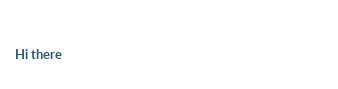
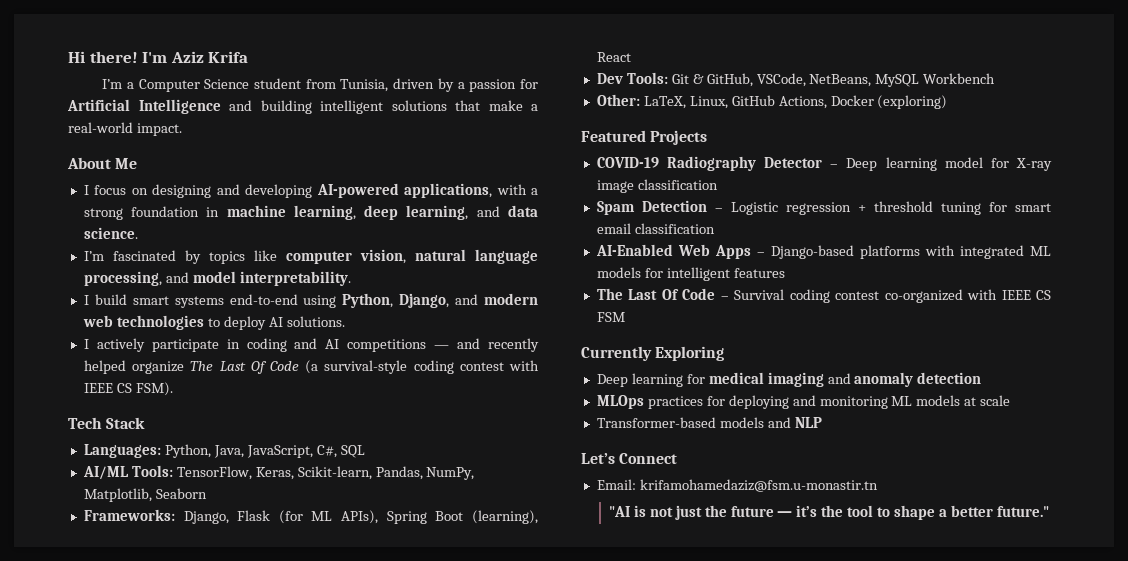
[31,49,63,59] there -> [89,51,249,63] [102,78,538,92] [67,99,538,114] [68,122,182,136] [67,157,138,169] [83,183,538,198] [83,205,539,220] [83,227,138,239] [83,249,538,264] [83,271,351,286] [83,293,538,308] [82,315,345,330] [83,338,540,352] [83,360,539,374] [83,382,173,396] [68,417,146,429] [83,444,365,458] [82,465,475,480] [83,488,207,502] [83,509,539,524] [596,52,631,62] [596,72,996,87] [596,94,948,109] [581,130,708,145] [596,156,1052,171] [596,179,718,193] [596,200,1051,215] [596,223,715,234] [595,244,1051,259] [596,267,785,281] [596,288,1051,303] [596,312,625,322] [581,346,725,361] [596,372,982,387] [596,395,1011,409] [596,417,822,428] [581,453,678,464] [596,479,878,492] [608,505,1049,520] there! I'm Aziz Krifa // I’m a Computer Science student from Tunisia, driven by a passion for Artificial Intelligence and building intelligent solutions that make a real-world impact. // About Me // I focus on designing and developing AI-powered applications, with a strong foundation in machine learning, deep learning, and data science. // I’m fascinated by topics like computer vision, natural language processing, and model interpretability. // I build smart systems end-to-end using Python, Django, and modern web technologies to deploy AI solutions. // I actively participate in coding and AI competitions — and recently helped organize The Last Of Code (a survival-style coding contest with IEEE CS FSM). // Tech Stack // Languages: Python, Java, JavaScript, C#, SQL // AI/ML Tools: TensorFlow, Keras, Scikit-learn, Pandas, NumPy, Matplotlib, Seaborn // Frameworks: Django, Flask (for ML APIs), Spring Boot (learning), React // Dev Tools: Git & GitHub, VSCode, NetBeans, MySQL Workbench // Other: LaTeX, Linux, GitHub Actions, Docker (exploring) // Featured Projects // COVID-19 Radiography Detector – Deep learning model for X-ray image classification // Spam Detection – Logistic regression + threshold tuning for smart email classification // AI-Enabled Web Apps – Django-based platforms with integrated ML models for intelligent features // The Last Of Code – Survival coding contest co-organized with IEEE CS FSM // Currently Exploring // Deep learning for medical imaging and anomaly detection // MLOps practices for deploying and monitoring ML models at scale // Transformer-based models and NLP // Let’s Connect // Email: krifamohamedaziz@fsm.u-monastir.tn // "AI is not just the future — it’s the tool to shape a better future."

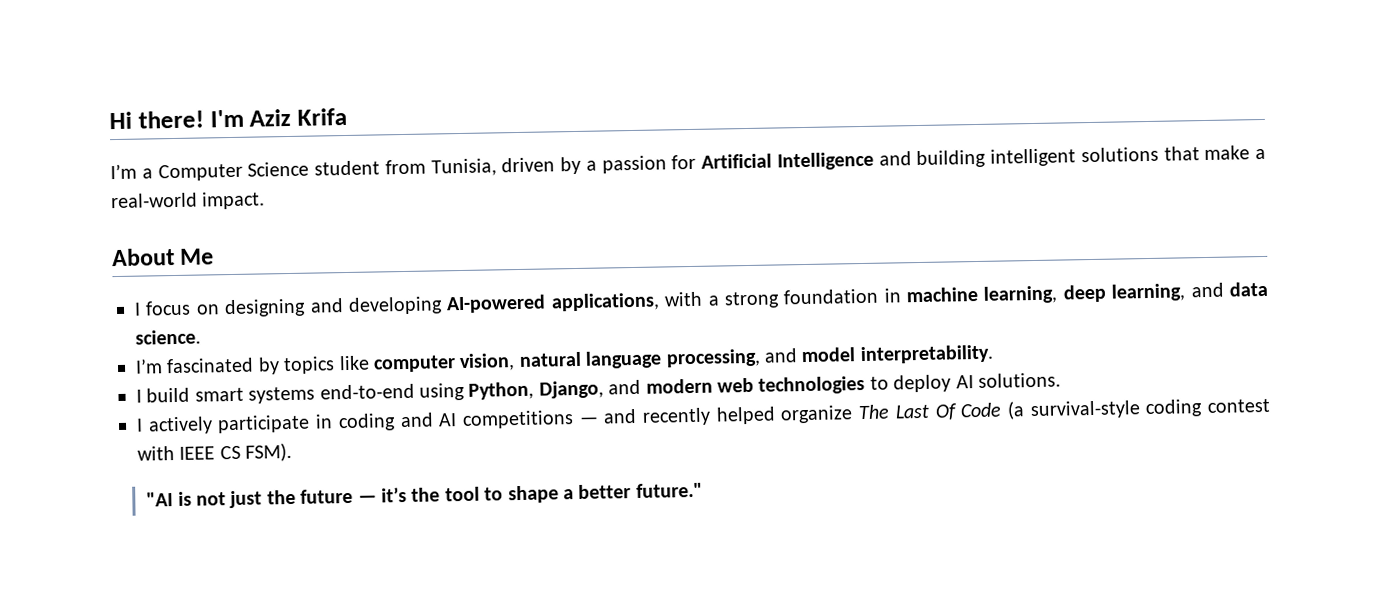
[68,417,146,429] [83,444,365,458] [82,465,475,480] [83,488,207,502] [83,509,539,524] [596,52,631,62] [596,72,996,87] [596,94,948,109] [581,130,708,145] [596,156,1052,171] [596,179,718,193] [596,200,1051,215] [596,223,715,234] [595,244,1051,259] [596,267,785,281] [596,288,1051,303] [596,312,625,322] [581,346,725,361] [596,372,982,387] [596,395,1011,409] [596,417,822,428] [581,453,678,464] [596,479,878,492] // Tech Stack // Languages: Python, Java, JavaScript, C#, SQL // AI/ML Tools: TensorFlow, Keras, Scikit-learn, Pandas, NumPy, Matplotlib, Seaborn // Frameworks: Django, Flask (for ML APIs), Spring Boot (learning), React // Dev Tools: Git & GitHub, VSCode, NetBeans, MySQL Workbench // Other: LaTeX, Linux, GitHub Actions, Docker (exploring) // Featured Projects // COVID-19 Radiography Detector – Deep learning model for X-ray image classification // Spam Detection – Logistic regression + threshold tuning for smart email classification // AI-Enabled Web Apps – Django-based platforms with integrated ML models for intelligent features // The Last Of Code – Survival coding contest co-organized with IEEE CS FSM // Currently Exploring // Deep learning for medical imaging and anomaly detection // MLOps practices for deploying and monitoring ML models at scale // Transformer-based models and NLP // Let’s Connect // Email: krifamohamedaziz@fsm.u-monastir.tn -> (293, 452) none

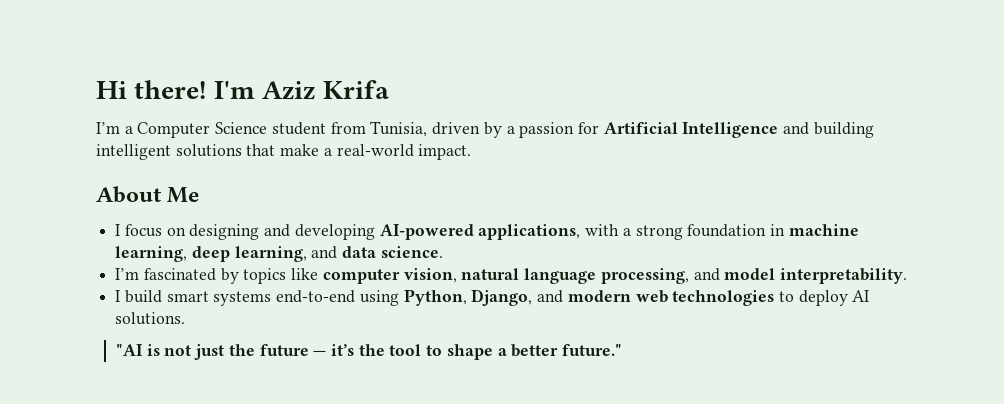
[136,398,1271,435] [137,442,293,462] // I actively participate in coding and AI competitions — and recently helped organize The Last Of Code (a survival-style coding contest with IEEE CS FSM). -> (186, 318) none

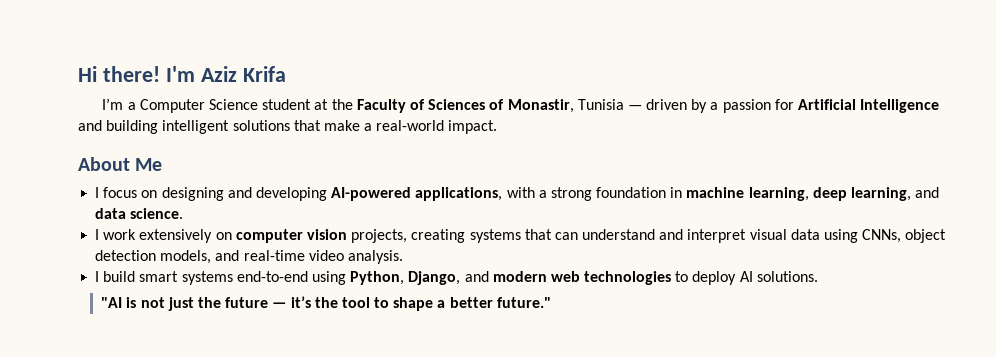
[330,121,428,137] from Tunisia, -> [314,99,642,113] at the Faculty of Sciences of Monastir, Tunisia —
[115,268,907,284] I’m fascinated by topics like computer vision, natural language processing, and model interpretability. -> [95,229,947,243] [95,250,403,264] I work extensively on computer vision projects, creating systems that can understand and interpret visual data using CNNs, object detection models, and real-time video analysis.

